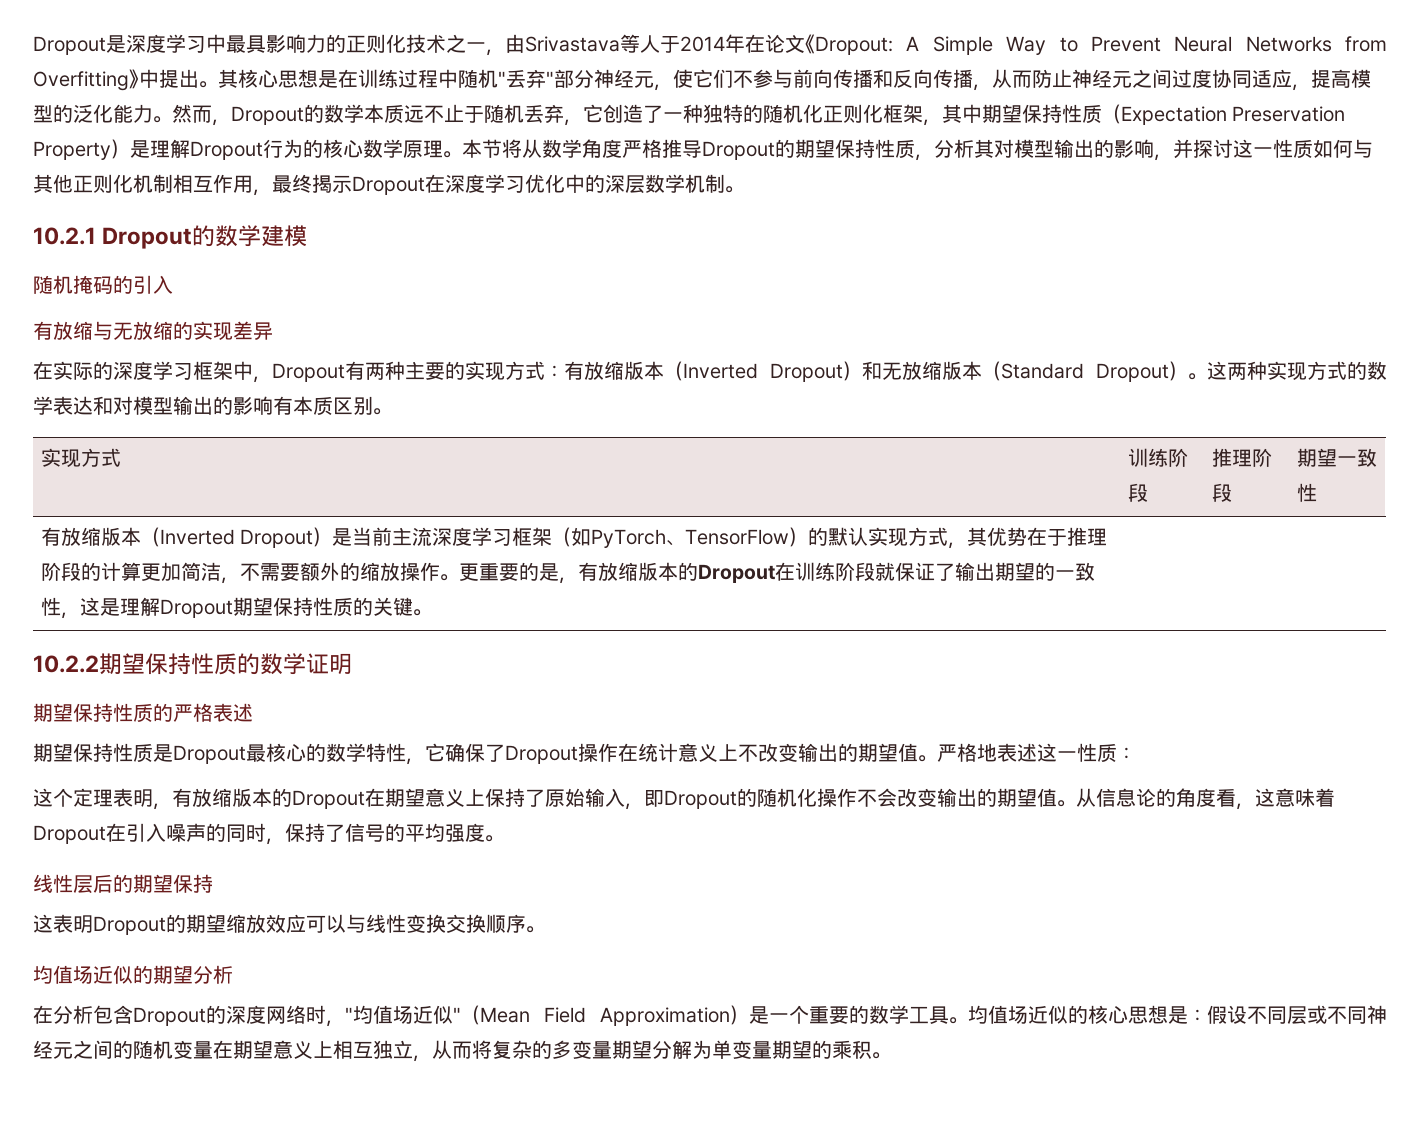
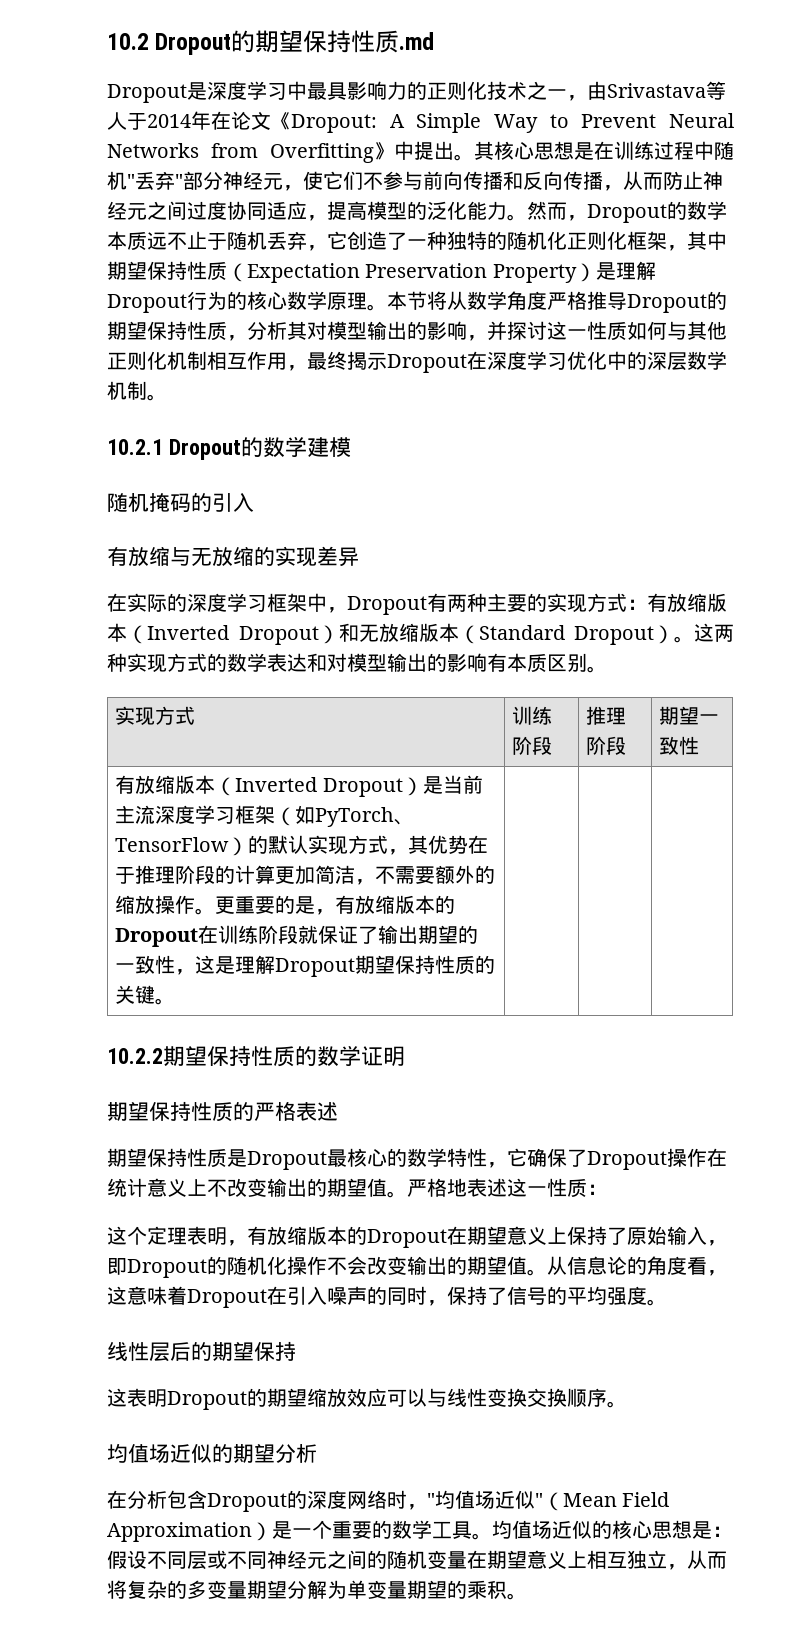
(33, 45) none -> [107,30,435,55] 10.2 Dropout的期望保持性质.md //

